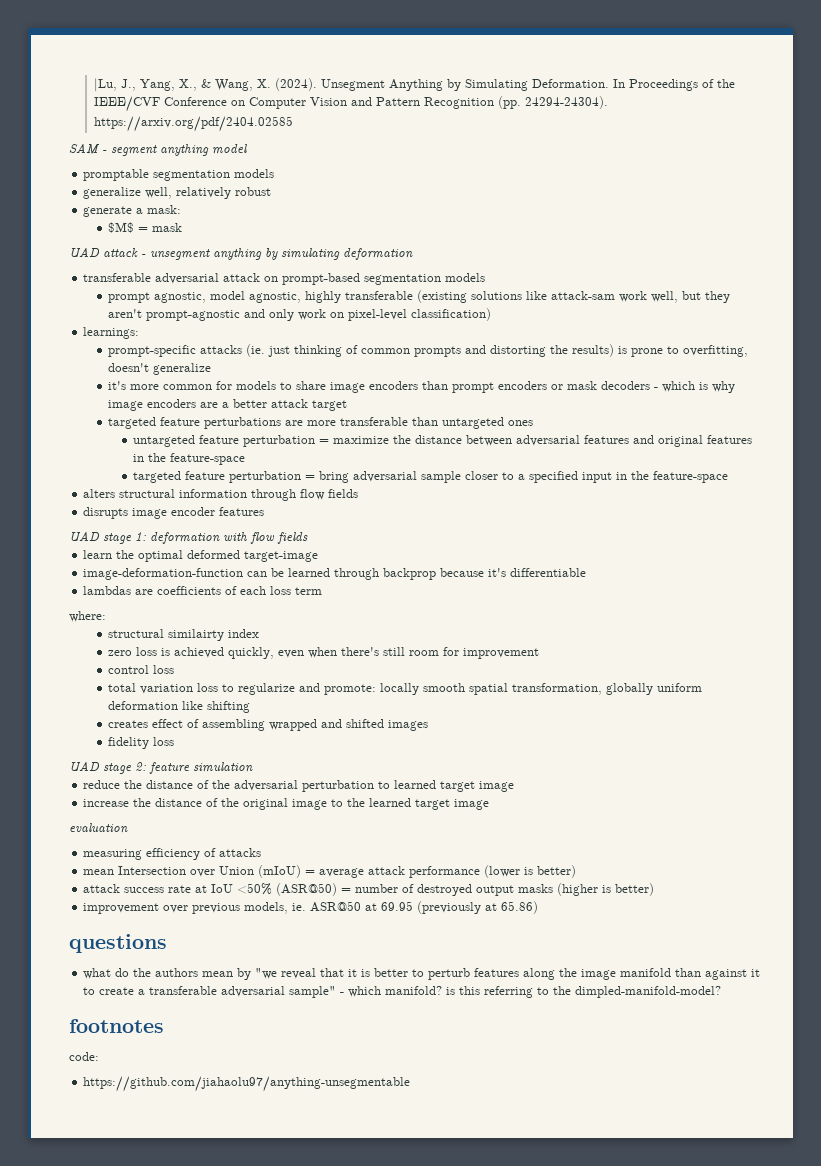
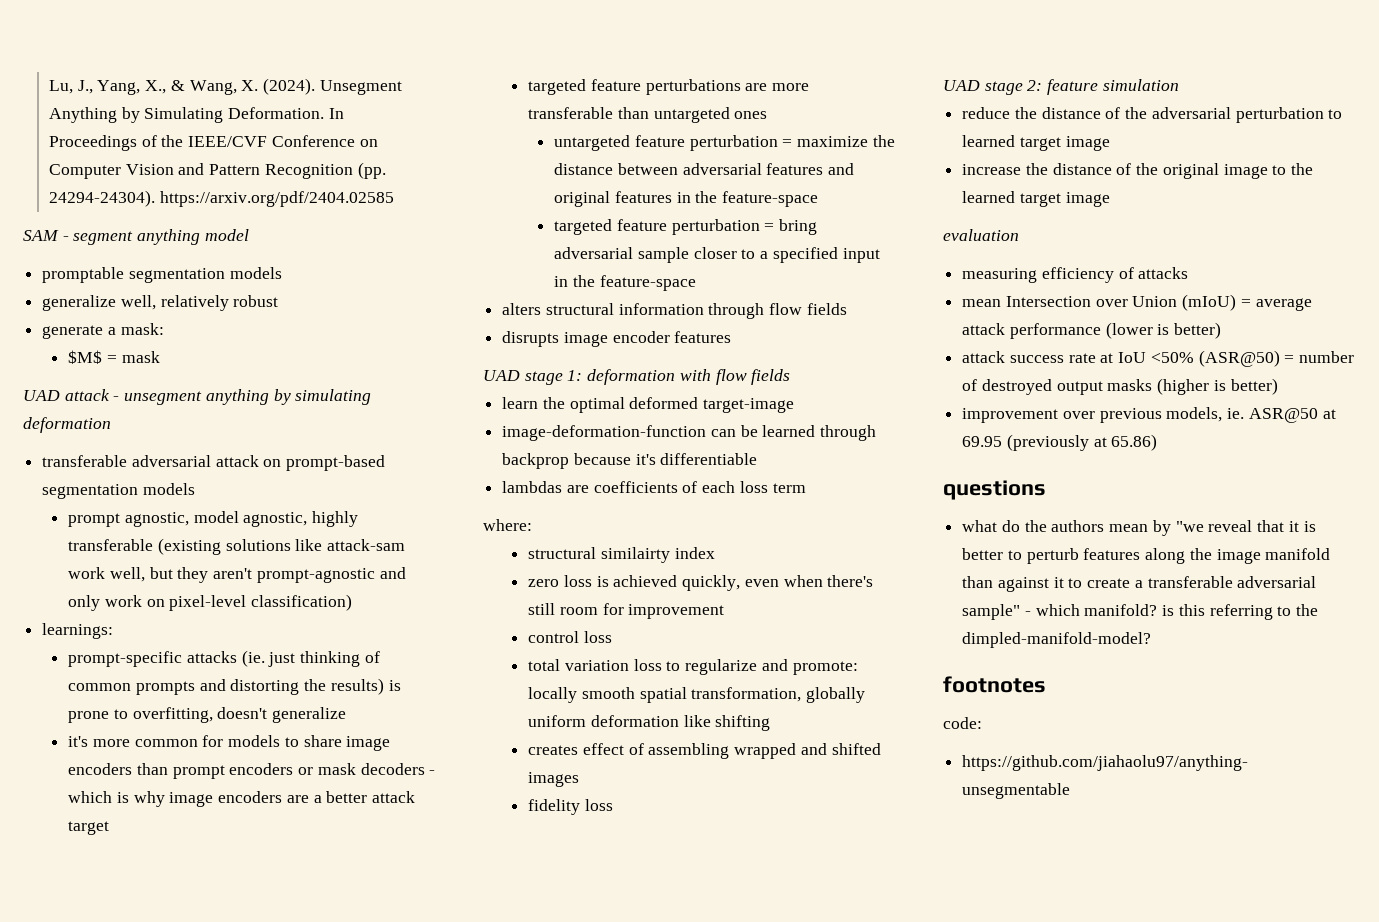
[93,78,117,92] |Lu, -> [48,80,73,94] Lu,

